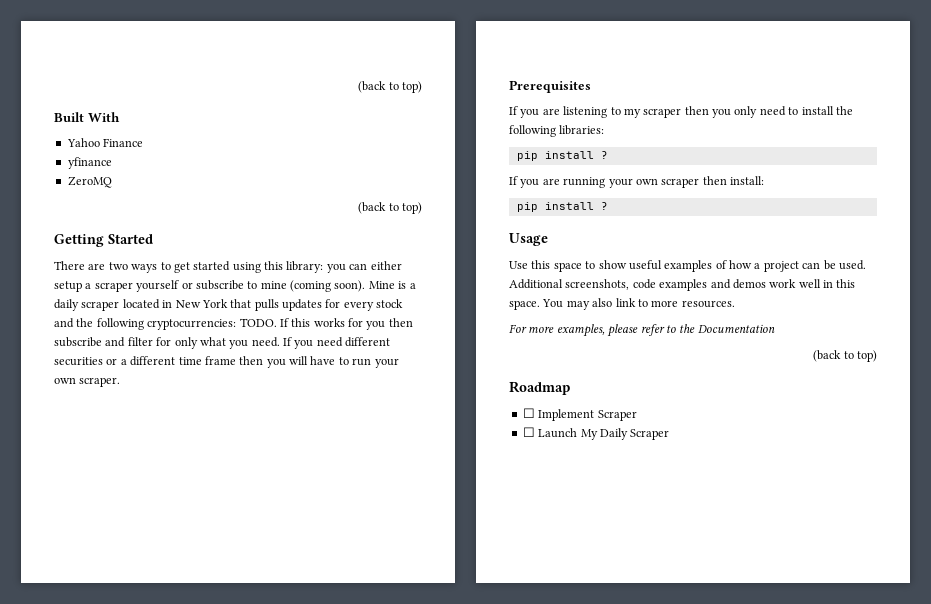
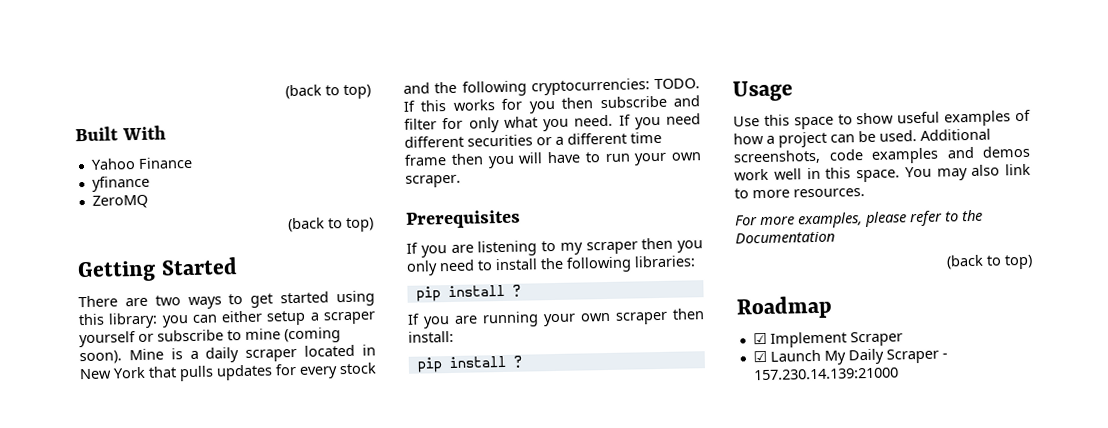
[522,408,535,418] ☐ -> [752,332,767,345] ☑
[522,427,535,437] ☐ -> [752,350,767,363] ☑
(670, 434) none -> [941,353,948,359] [753,367,899,381] - 157.230.14.139:21000

